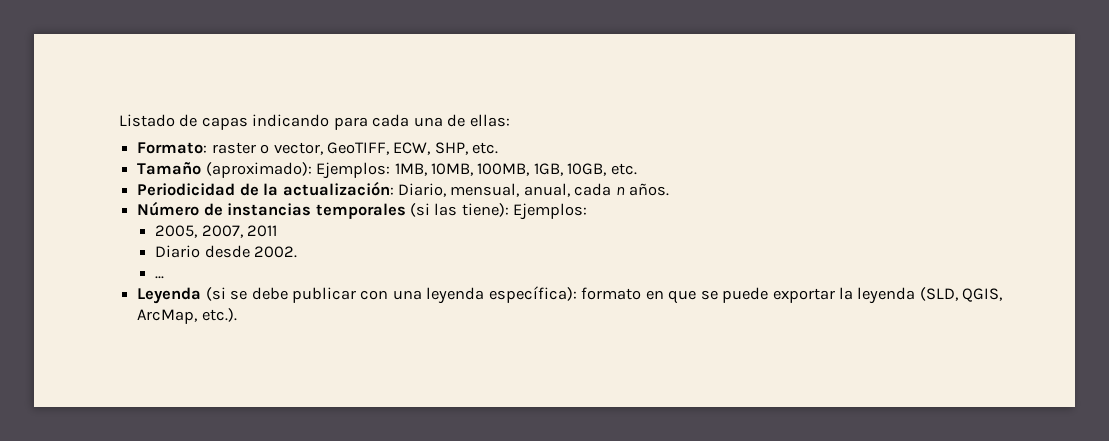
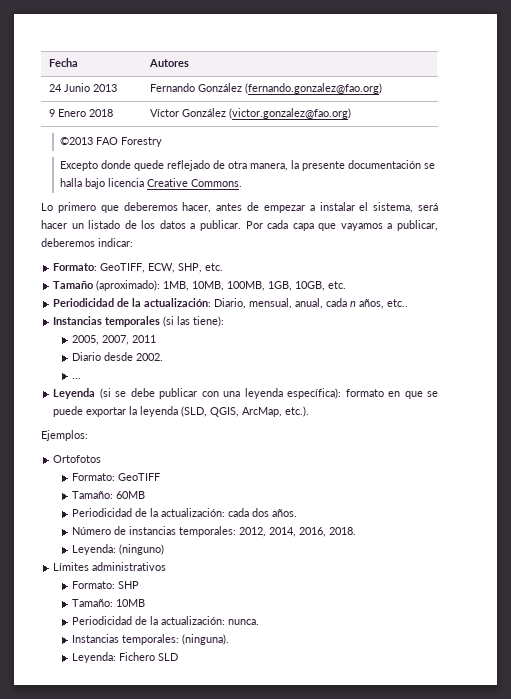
[119,114,510,130] [137,142,323,155] Listado de capas indicando para cada una de ellas: // Formato: raster o vector, -> [49,58,79,67] [149,59,190,67] [49,83,118,92] [150,83,383,94] [49,109,114,117] [150,108,352,119] [59,137,162,147] [59,160,435,171] [59,178,242,189] [41,202,438,213] [41,220,438,231] [41,238,133,247] [53,263,98,271] Fecha | Autores // 24 Junio 2013 | Fernando González (fernando.gonzalez@fao.org) // 9 Enero 2018 | Víctor González (victor.gonzalez@fao.org) // ©2013 FAO Forestry // Excepto donde quede reflejado de otra manera, la presente documentación se halla bajo licencia Creative Commons. // Lo primero que deberemos hacer, antes de empezar a instalar el sistema, será hacer un listado de los datos a publicar. Por cada capa que vayamos a publicar, deberemos indicar: // Formato:
[316,162,391,179] Ejemplos: -> (161, 285) none
[629,183,670,196] [137,201,312,216] años. // Número de instancias -> [359,299,409,309] [53,316,103,325] años, etc.. // Instancias
[513,203,588,220] Ejemplos: -> (225, 321) none
(237, 315) none -> [41,430,88,441] [53,455,102,463] [71,473,160,481] [71,491,145,499] [71,508,297,517] [71,526,356,537] [71,544,164,555] [53,562,167,571] [71,581,139,589] [71,599,145,607] [71,616,259,625] [71,634,229,645] [71,652,178,663] // Ejemplos: // Ortofotos // Formato: GeoTIFF // Tamaño: 60MB // Periodicidad de la actualización: cada dos años. // Número de instancias temporales: 2012, 2014, 2016, 2018. // Leyenda: (ninguno) // Límites administrativos // Formato: SHP // Tamaño: 10MB // Periodicidad de la actualización: nunca. // Instancias temporales: (ninguna). // Leyenda: Fichero SLD

